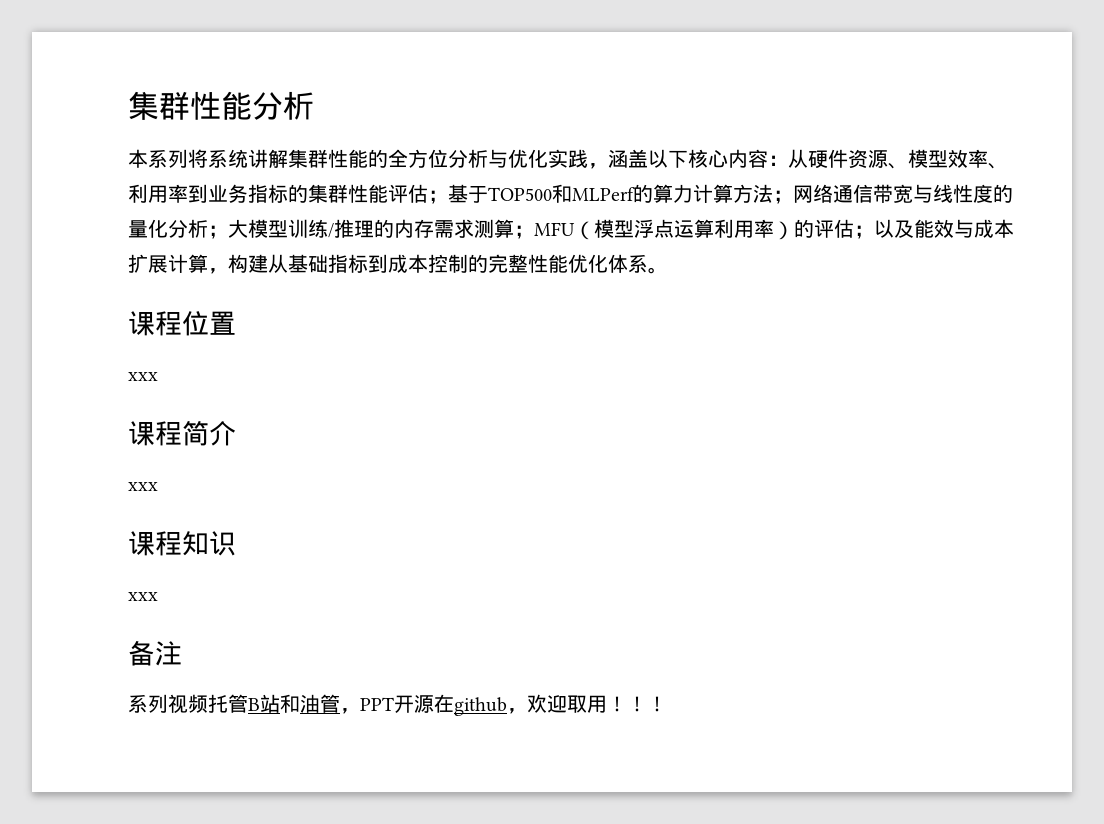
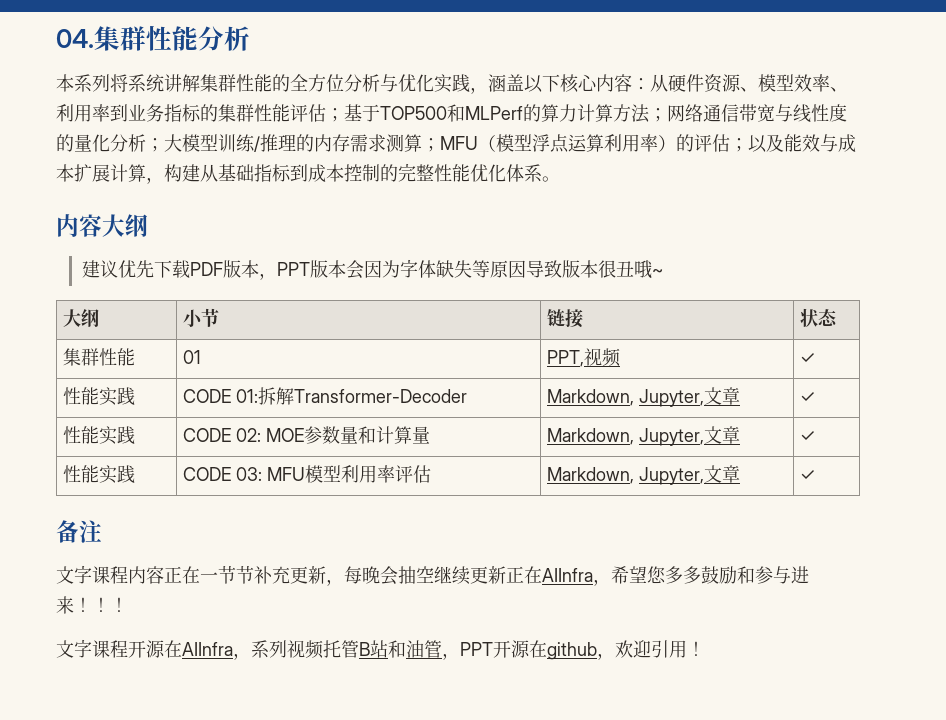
(128, 105) none -> [56,29,94,48] 04.
[128,311,236,336] [128,372,158,381] [128,420,236,446] [128,482,158,491] [128,531,236,556] [128,592,158,601] [128,640,182,666] 课程位置 // xxx // 课程简介 // xxx // 课程知识 // xxx // 备注 // -> [56,214,148,237] [81,259,663,280] [63,309,100,327] [183,308,220,327] [547,309,584,328] [800,308,839,327] [63,348,136,366] [183,350,202,364] [547,348,622,367] [800,353,816,364] [63,387,136,406] [183,387,468,405] [547,387,741,407] [800,392,816,403] [63,426,136,445] [183,426,431,444] [547,426,741,446] [800,431,816,442] [63,465,136,484] [183,465,432,483] [547,465,741,485] [800,470,816,481] [56,520,102,543] [56,565,809,586] [56,596,128,614] [56,639,251,660] 内容大纲 // 建议优先下载PDF版本，PPT版本会因为字体缺失等原因导致版本很丑哦~ // 大纲 | 小节 | 链接 | 状态 // 集群性能 | 01 | PPT,视频 | ✓ // 性能实践 | CODE 01:拆解Transformer-Decoder | Markdown, Jupyter,文章 | ✓ // 性能实践 | CODE 02: MOE参数量和计算量 | Markdown, Jupyter,文章 | ✓ // 性能实践 | CODE 03: MFU模型利用率评估 | Markdown, Jupyter,文章 | ✓ // 备注 // 文字课程内容正在一节节补充更新，每晚会抽空继续更新正在AIInfra，希望您多多鼓励和参与进来！！！ // 文字课程开源在AIInfra，
[567,695,647,713] 取用！！ -> [651,640,687,658] 引用

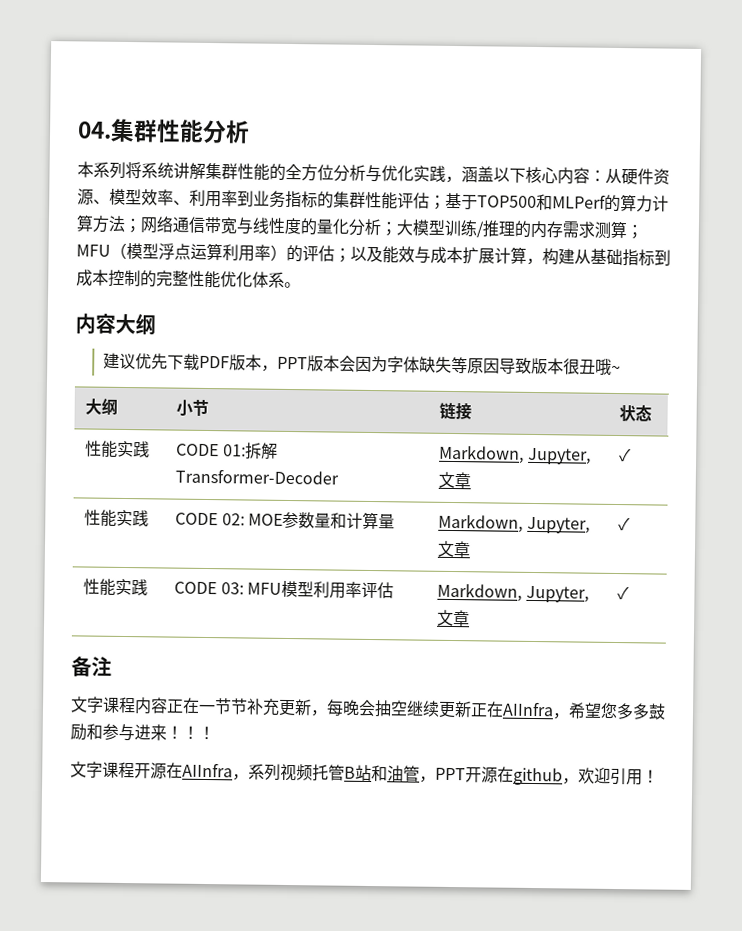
[63,348,136,366] [183,350,202,364] [547,348,622,367] [800,353,816,364] // 集群性能 | 01 | PPT,视频 | ✓ -> (653, 413) none

